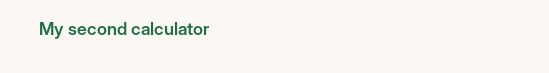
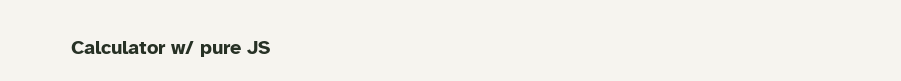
[39,22,210,39] My second calculator -> [71,41,270,57] Calculator w/ pure JS

